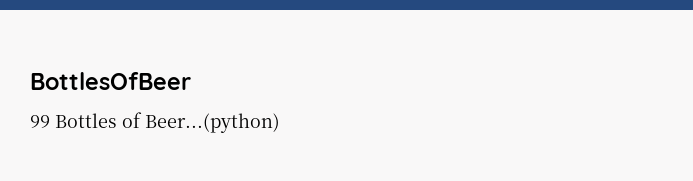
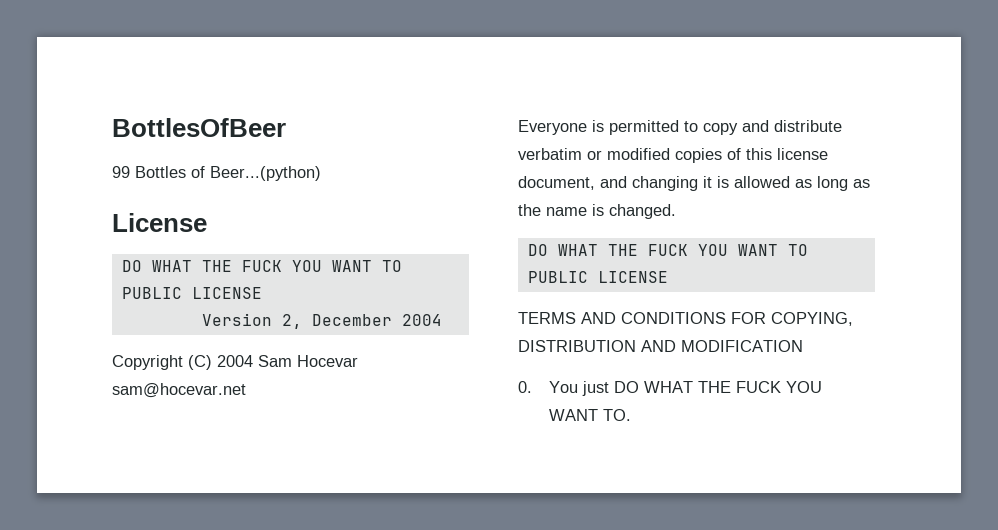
(280, 123) none -> [112,213,207,232] [121,260,402,272] [121,287,262,299] [201,313,442,329] [112,355,358,370] [112,383,246,398] [518,120,842,135] [518,148,828,163] [518,176,870,191] [518,204,676,219] [527,244,808,256] [527,271,668,283] [518,312,853,326] [518,340,803,352] [518,381,823,396] [549,409,632,421] // License // DO WHAT THE FUCK YOU WANT TO PUBLIC LICENSE // Version 2, December 2004 // Copyright (C) 2004 Sam Hocevar sam@hocevar.net // Everyone is permitted to copy and distribute verbatim or modified copies of this license document, and changing it is allowed as long as the name is changed. // DO WHAT THE FUCK YOU WANT TO PUBLIC LICENSE // TERMS AND CONDITIONS FOR COPYING, DISTRIBUTION AND MODIFICATION // 0. You just DO WHAT THE FUCK YOU WANT TO.

